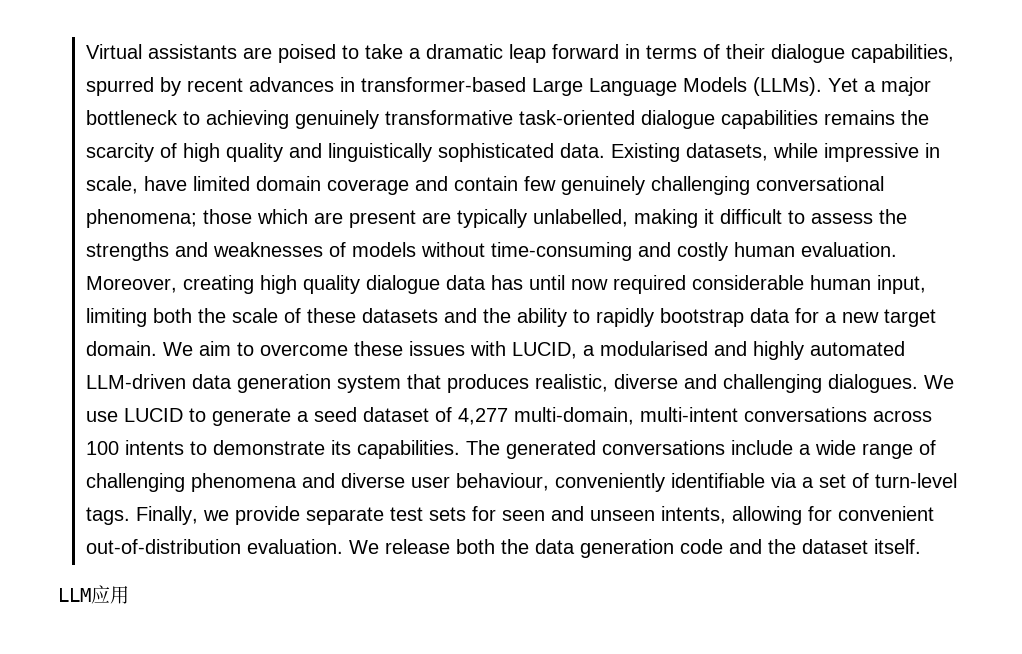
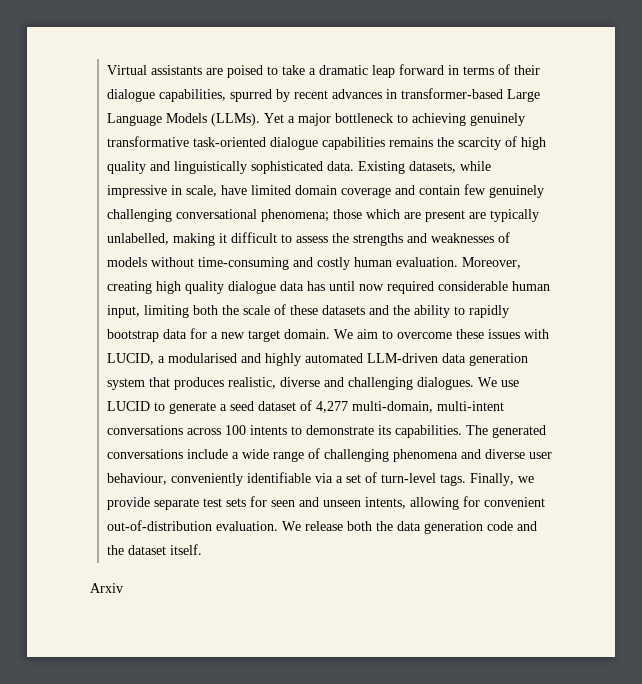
[58,585,129,604] LLM应用 -> [90,583,123,593] Arxiv

